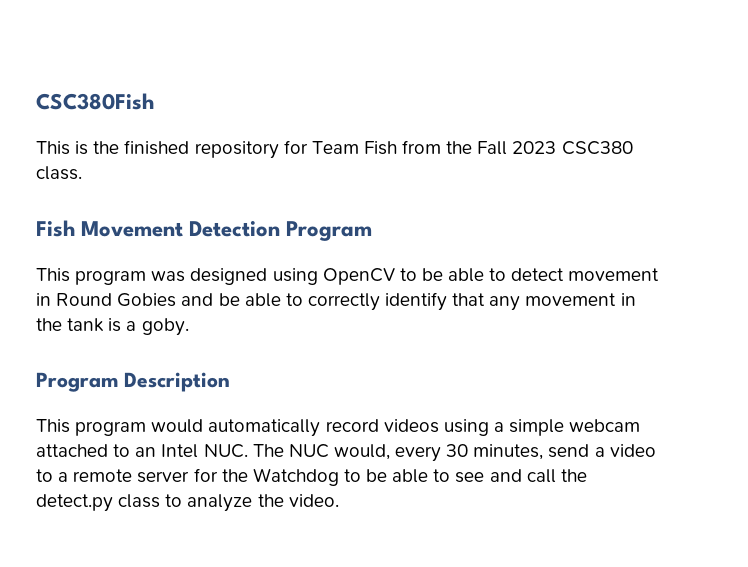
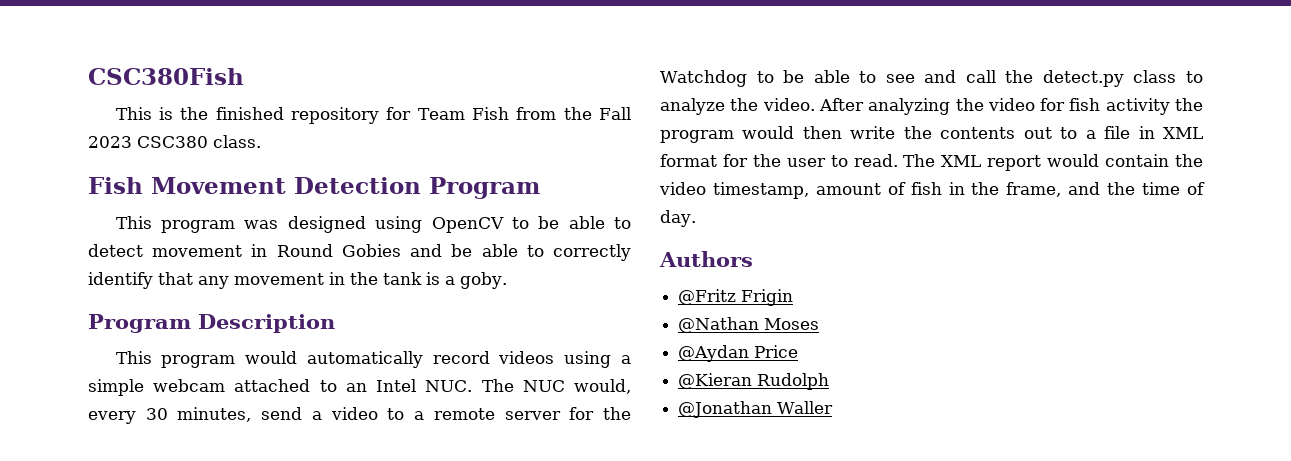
(339, 500) none -> [818,98,1203,115] [660,126,1203,143] [660,154,1203,171] [659,182,1205,199] [660,210,696,227] [659,251,753,267] [678,289,794,306] [678,317,820,333] [678,345,799,362] [678,373,830,390] [678,401,834,418] After analyzing the video for fish activity the program would then write the contents out to a file in XML format for the user to read. The XML report would contain the video timestamp, amount of fish in the frame, and the time of day. // Authors // @Fritz Frigin // @Nathan Moses // @Aydan Price // @Kieran Rudolph // @Jonathan Waller

